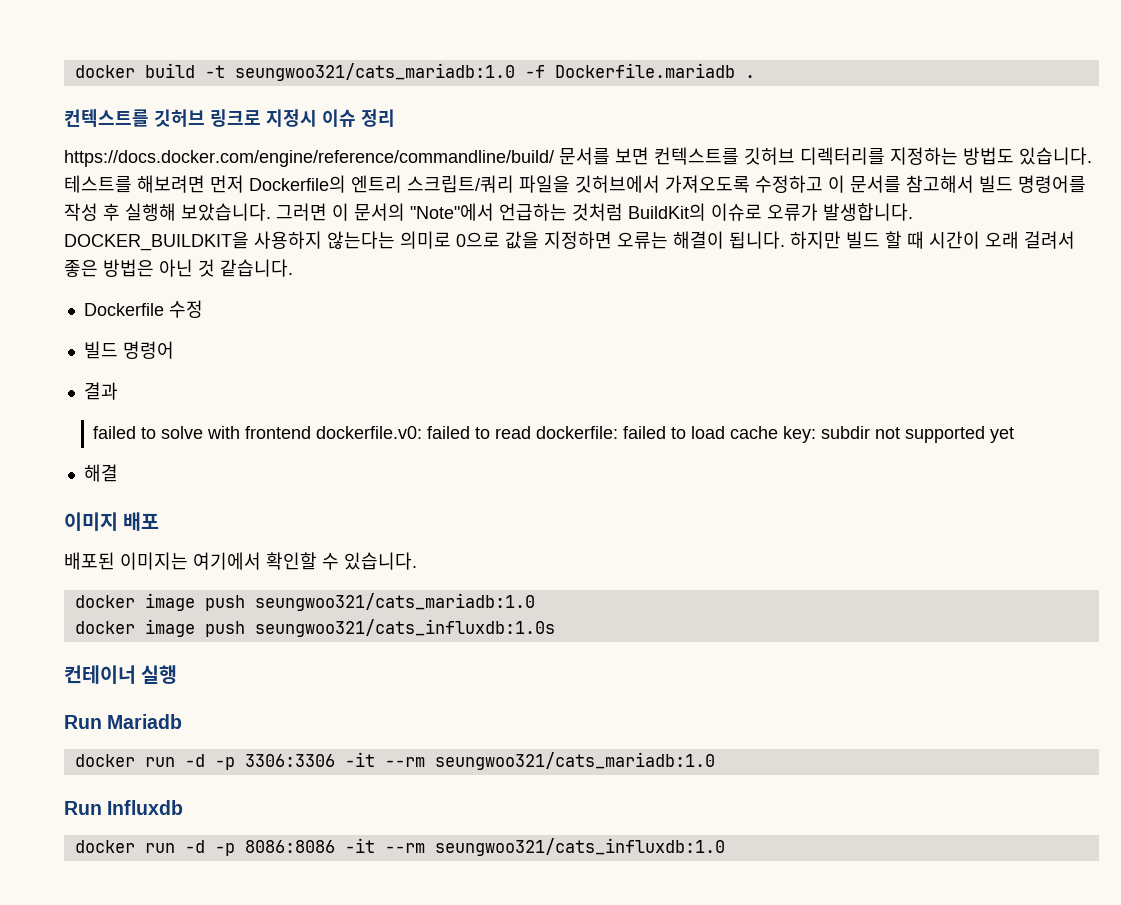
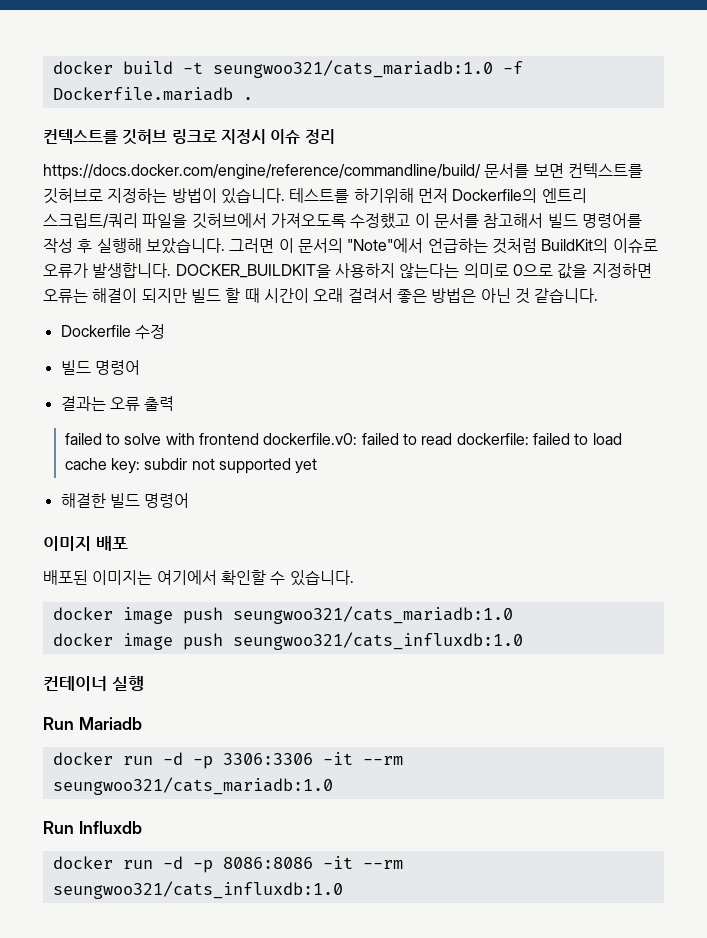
[744,147,1014,165] 깃허브 디렉터리를 지정하는 방법도 -> [43,188,217,204] 깃허브로 지정하는 방법이
[137,175,205,193] 해보려면 -> [353,188,414,203] 하기위해
[755,175,823,193] 수정하고 -> [350,213,411,229] 수정했고
[729,231,841,249] 됩니다. 하지만 -> [141,288,187,303] 되지만
[83,382,118,400] 결과 -> [60,396,175,411] 결과는 오류 출력
[83,464,118,482] 해결 -> [60,493,190,508] 해결한 빌드 명령어
[254,619,555,637] seungwoo321/cats_influxdb:1.0s -> [232,632,523,650] seungwoo321/cats_influxdb:1.0

